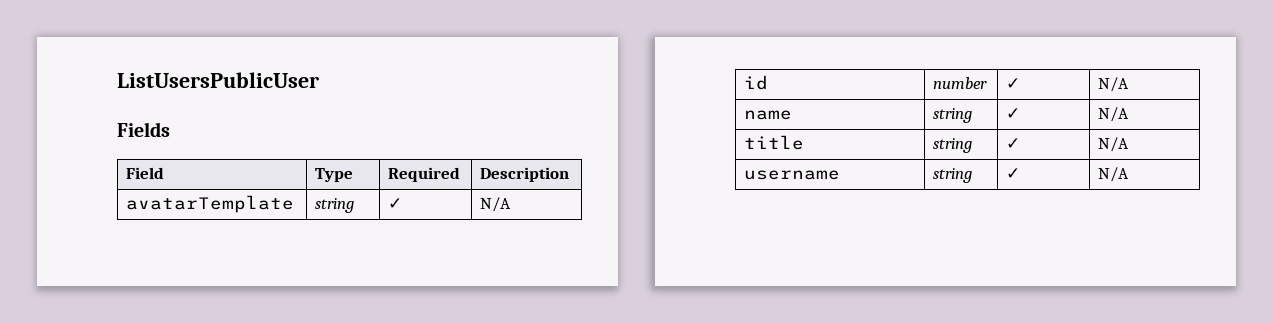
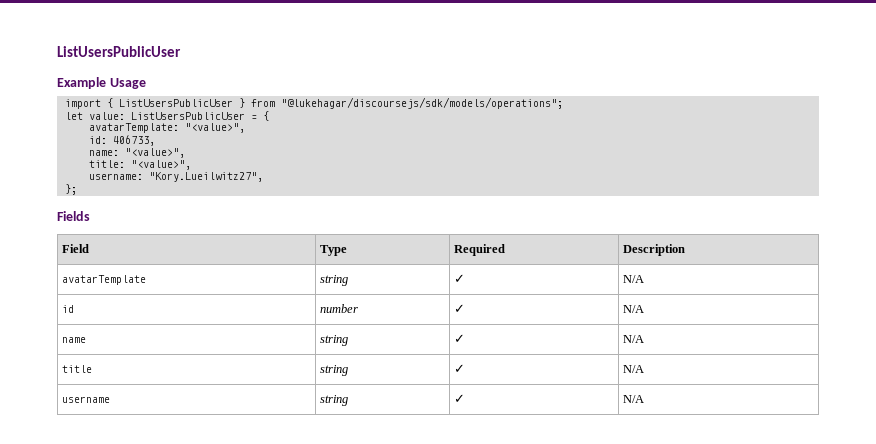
[117,72,319,88] ListUsersPublicUser -> [57,46,181,57] [57,77,146,89] [64,97,563,109] [64,111,269,121] [88,123,245,133] [88,135,155,146] [88,148,185,158] [88,160,191,170] [88,172,263,182] [64,184,77,195] ListUsersPublicUser // Example Usage // import { ListUsersPublicUser } from "@lukehagar/discoursejs/sdk/models/operations"; // let value: ListUsersPublicUser = { // avatarTemplate: "<value>", // id: 406733, // name: "<value>", // title: "<value>", // username: "Kory.Lueilwitz27", // };

